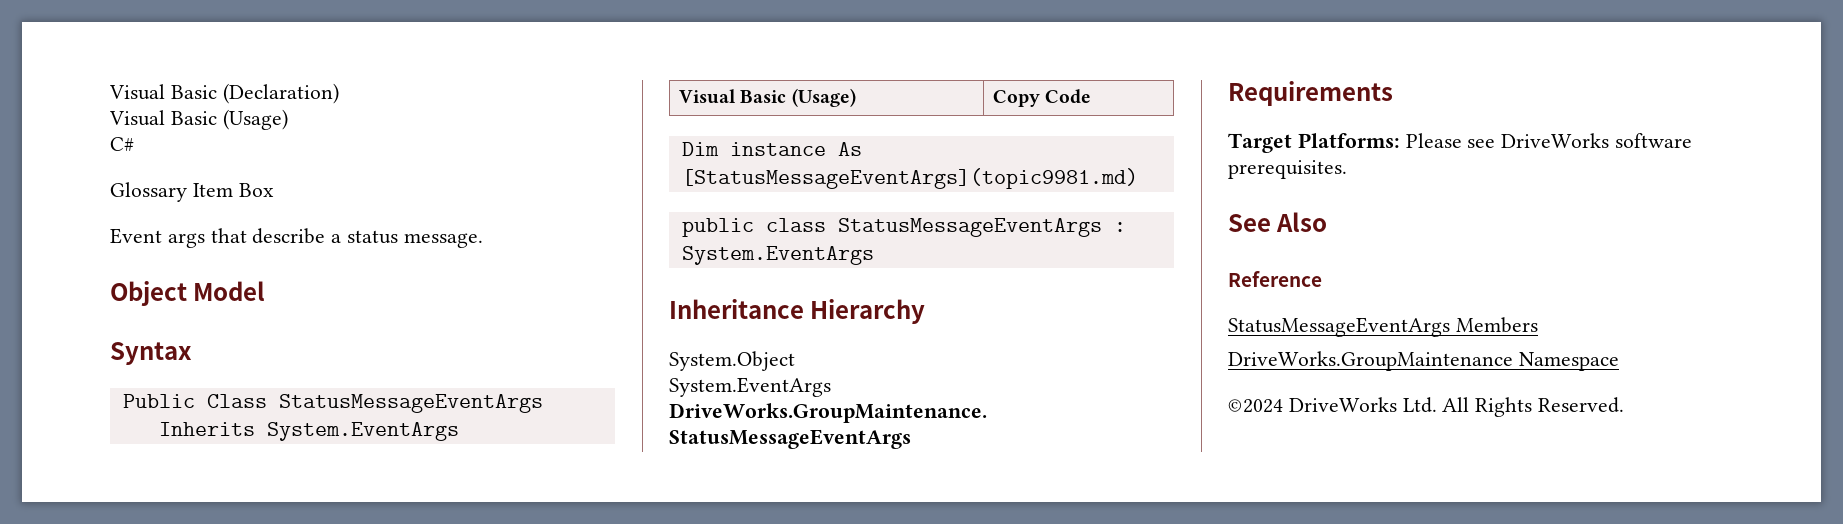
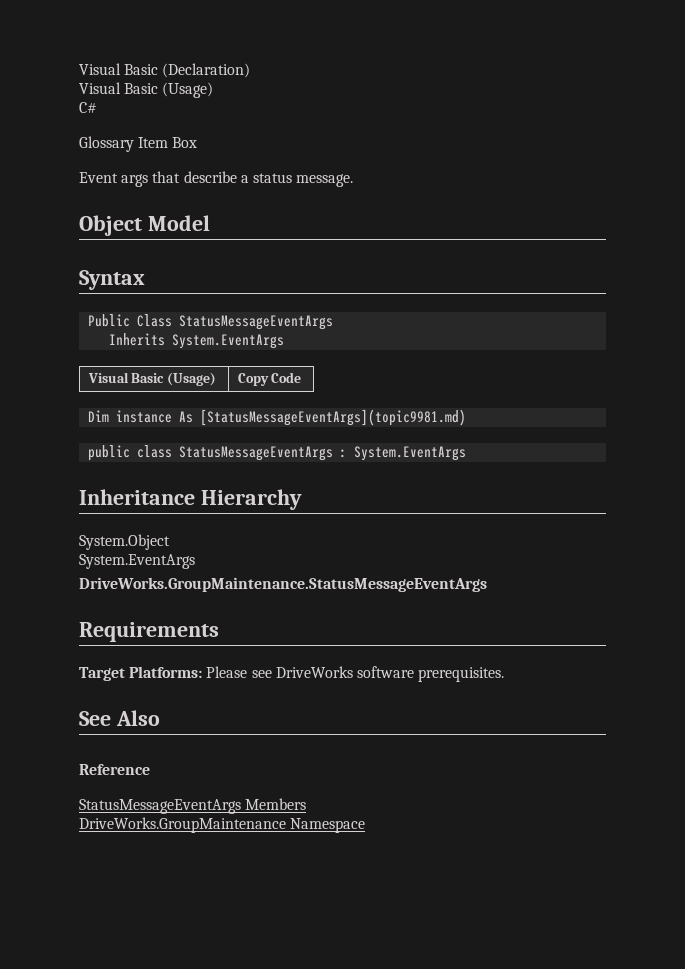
[1228,397,1625,417] // ©2024 DriveWorks Ltd. All Rights Reserved. -> (366, 825) none

